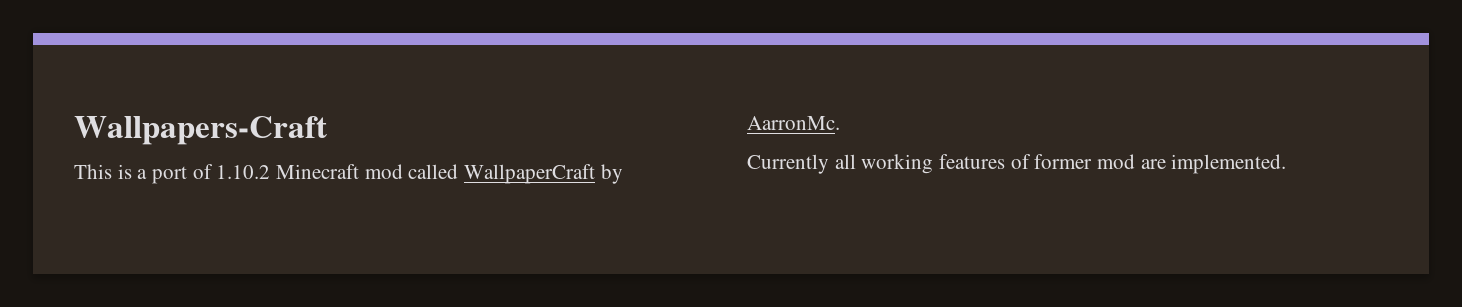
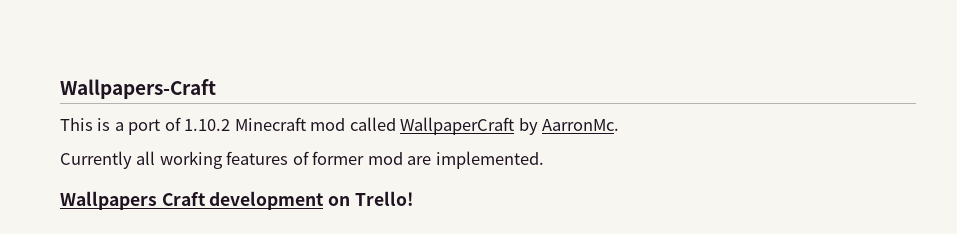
(1287, 164) none -> [60,191,413,210] // Wallpapers Craft development on Trello!

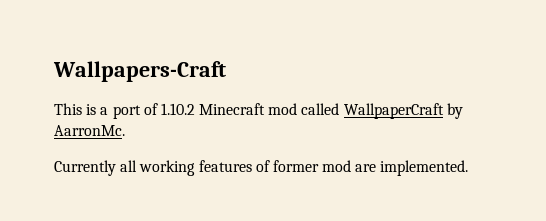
[60,191,413,210] // Wallpapers Craft development on Trello! -> (469, 168) none

